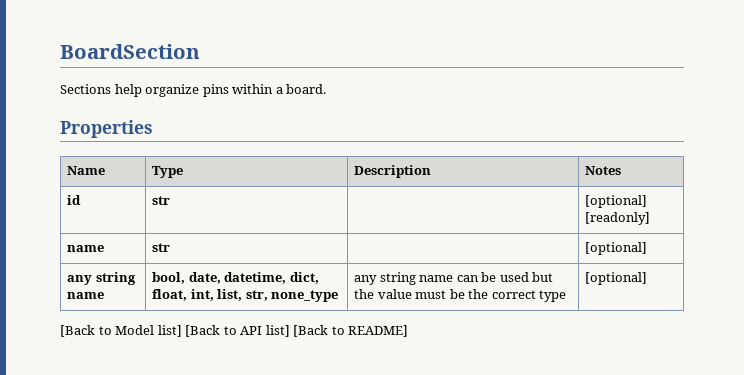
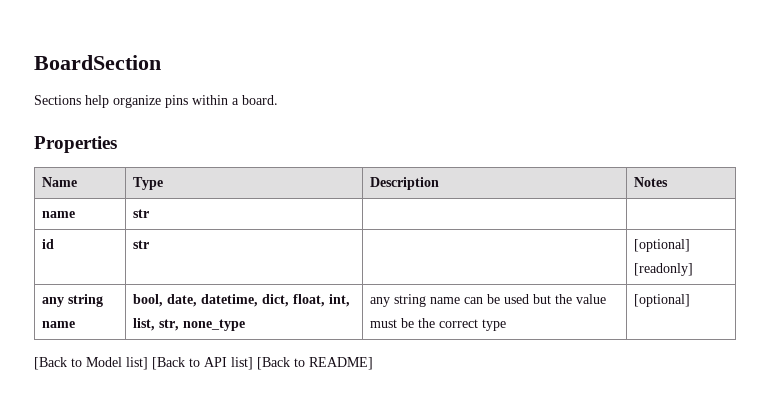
(622, 170) none -> [42,211,76,218] [133,209,150,218] // name | str | |
[67,245,105,252] [152,243,171,252] [585,242,648,255] // name | str | | [optional] -> (694, 269) none

